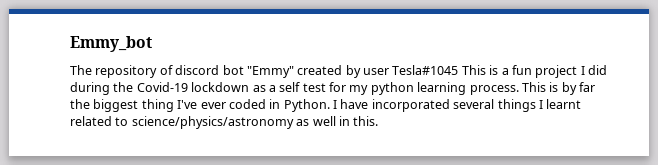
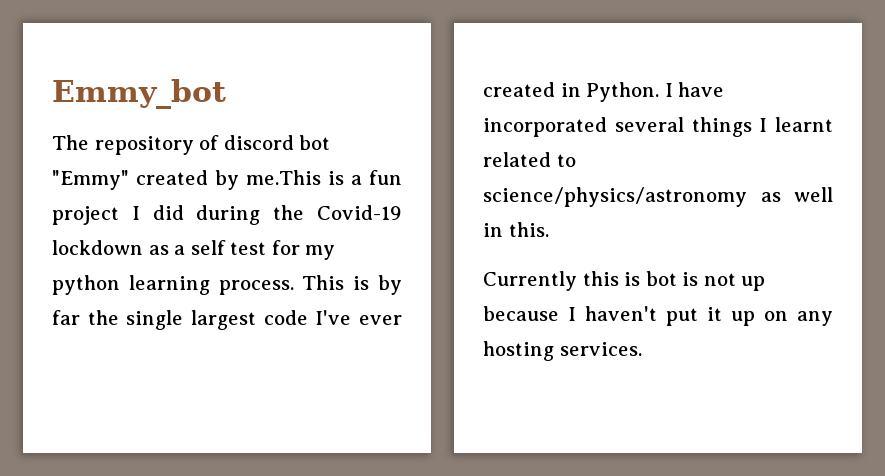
[363,65,486,75] user Tesla#1045 This -> [246,170,322,185] me.This
[93,99,174,112] biggest thing -> [126,310,308,330] single largest code
[228,99,266,109] coded -> [483,82,555,97] created
(379, 121) none -> [483,271,766,291] [483,306,833,326] [483,341,642,361] // Currently this is bot is not up because I haven't put it up on any hosting services.

